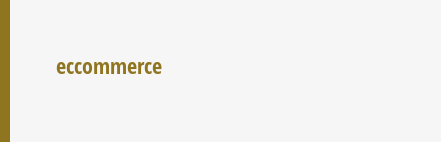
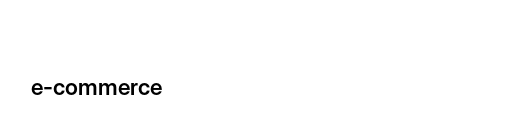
[56,62,162,74] eccommerce -> [31,83,162,95] e-commerce

